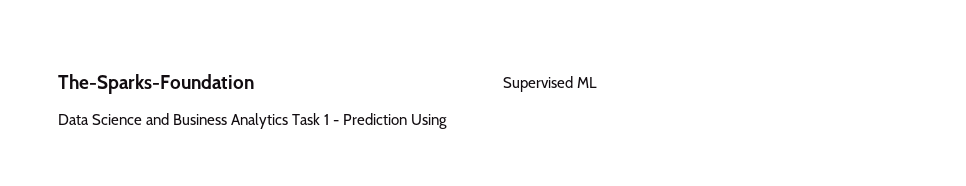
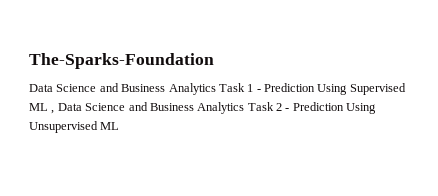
(598, 82) none -> [51,102,377,114] [29,121,120,133] , Data Science and Business Analytics Task 2 - Prediction Using Unsupervised ML

